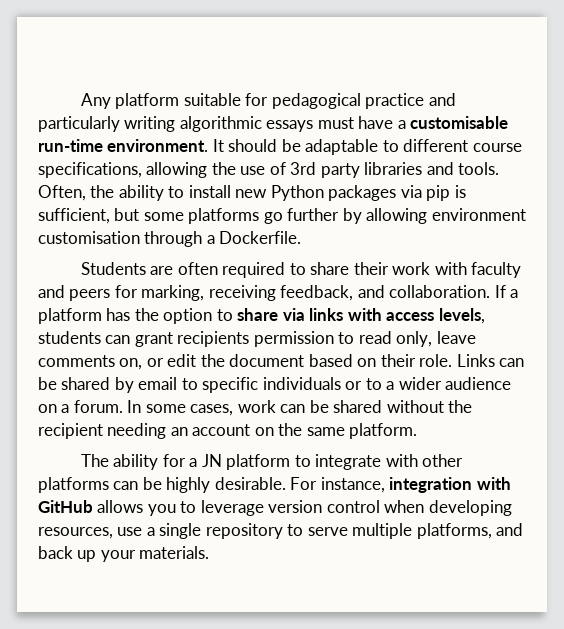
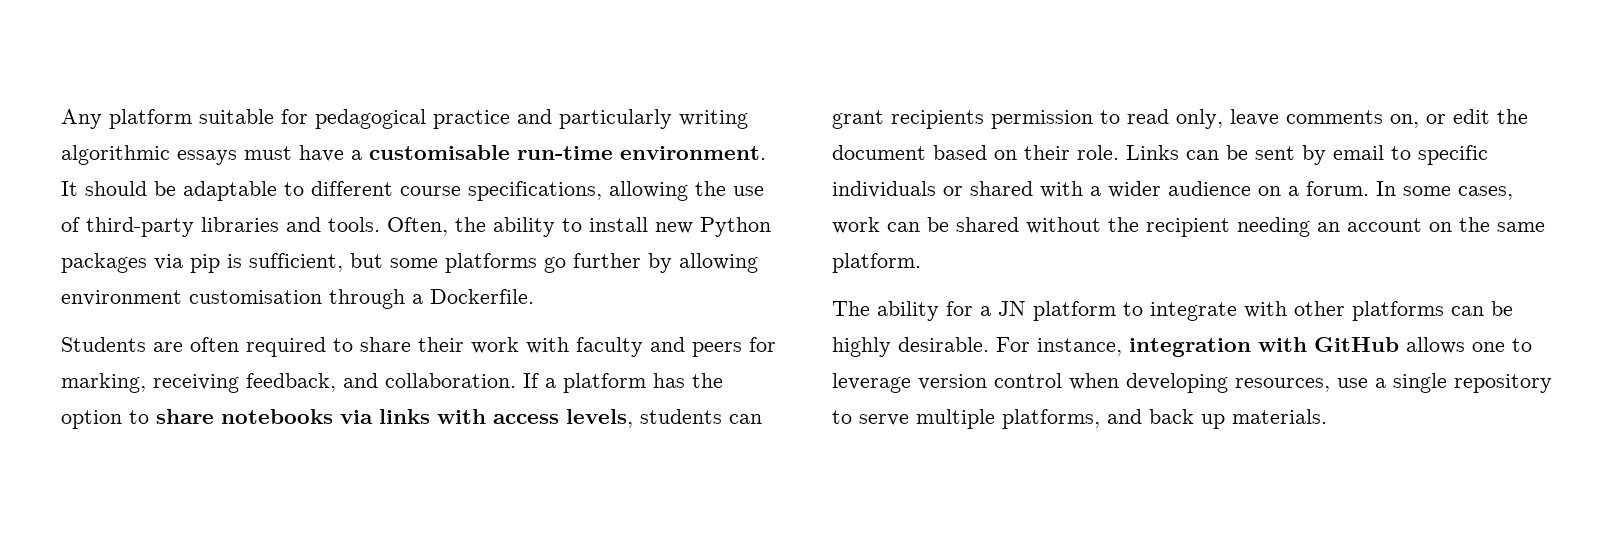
[290,162,360,178] 3rd party -> [86,217,194,237] third-party
(279, 314) none -> [221,409,333,424] notebooks
[61,377,111,390] shared -> [1255,146,1295,160] sent
[365,378,382,390] to -> [970,181,1083,198] shared with
[147,504,176,516] you -> [1472,342,1505,352] one
[100,550,136,562] your -> (1225, 421) none

